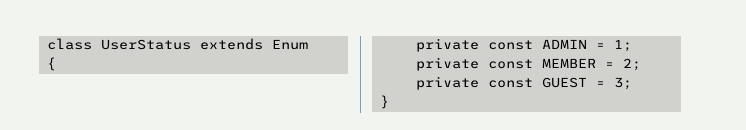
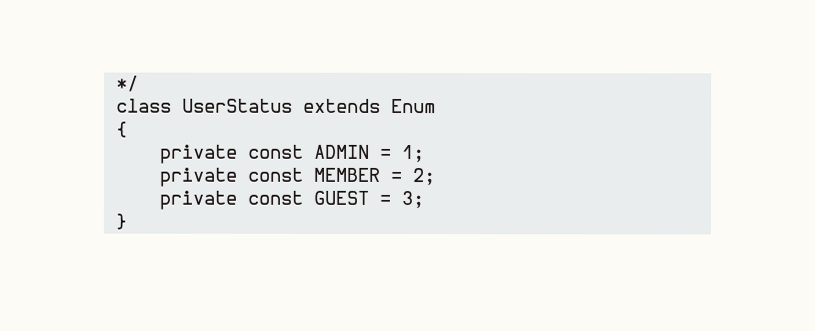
(47, 44) none -> [116,75,139,92] */ //

